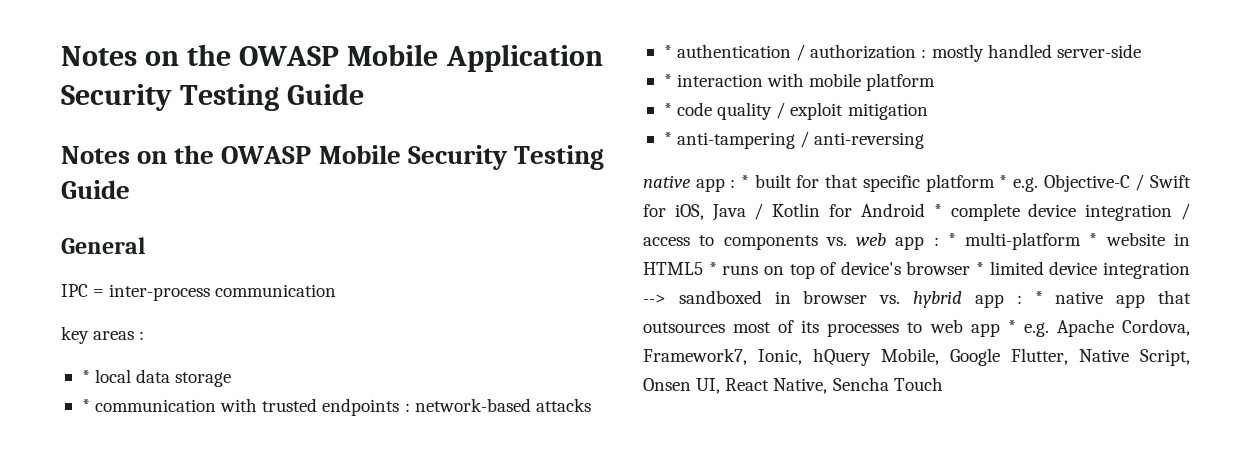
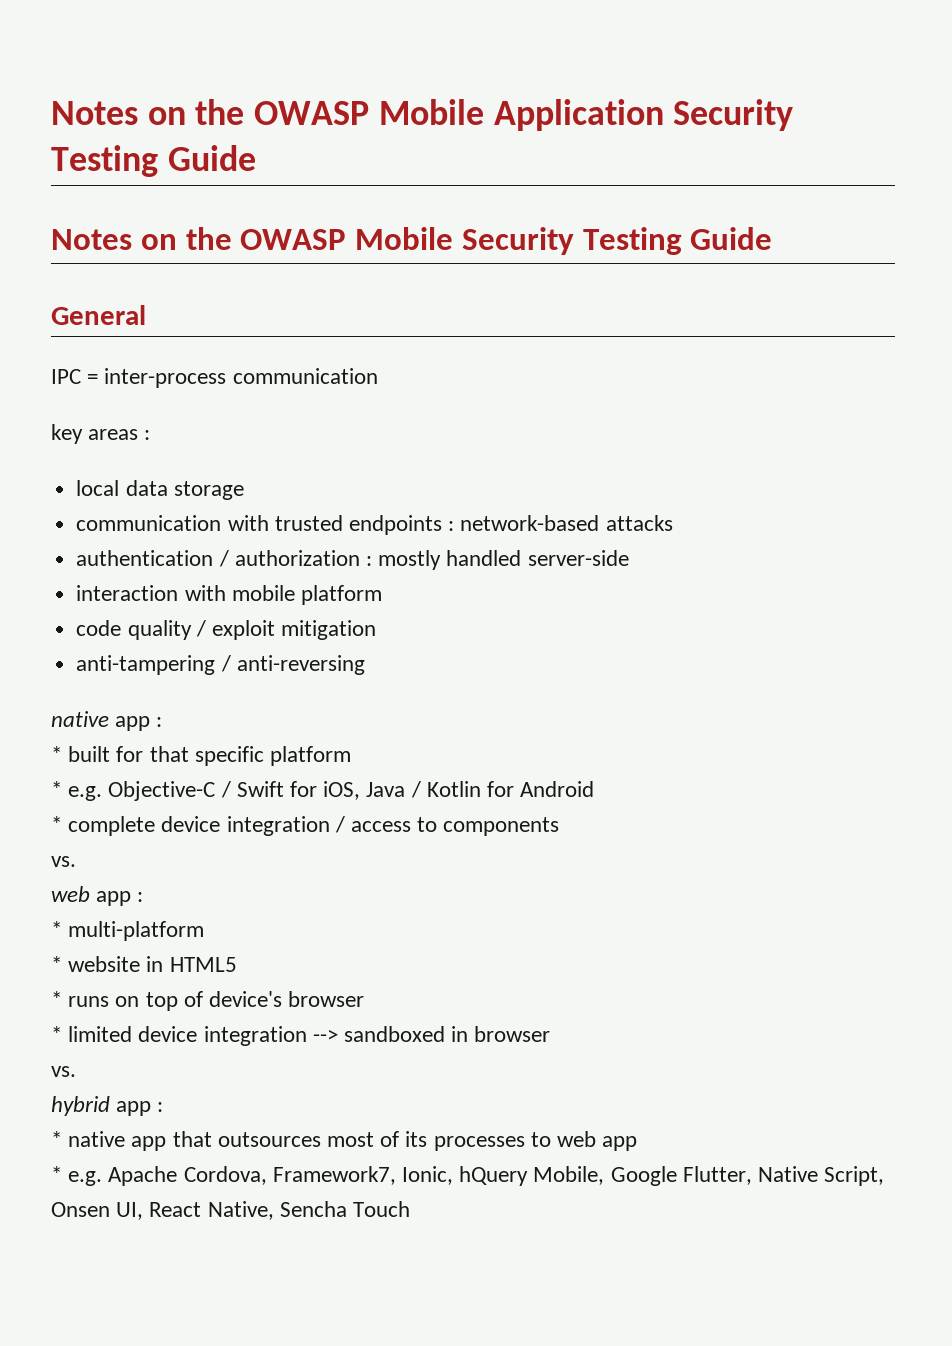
[81,370,90,383] * -> (151, 435) none
[81,399,90,412] * -> (244, 490) none
[663,45,672,58] * -> (673, 523) none
[663,74,672,87] * -> (629, 558) none
[663,103,672,116] * -> (382, 595) none
[663,132,672,145] * -> (377, 630) none
(736, 183) none -> (163, 722) //
(995, 183) none -> (352, 756) //
(925, 210) none -> (595, 789) //
[825,237,847,246] vs. -> [51,856,76,867] // vs. //
(939, 241) none -> (144, 897) //
(1082, 241) none -> (205, 931) //
(703, 268) none -> (237, 964) //
(971, 268) none -> (365, 999) //
[879,295,901,304] vs. -> [51,1066,76,1077] // vs. //
(1022, 299) none -> (164, 1107) //
(1000, 330) none -> (638, 1143) //

